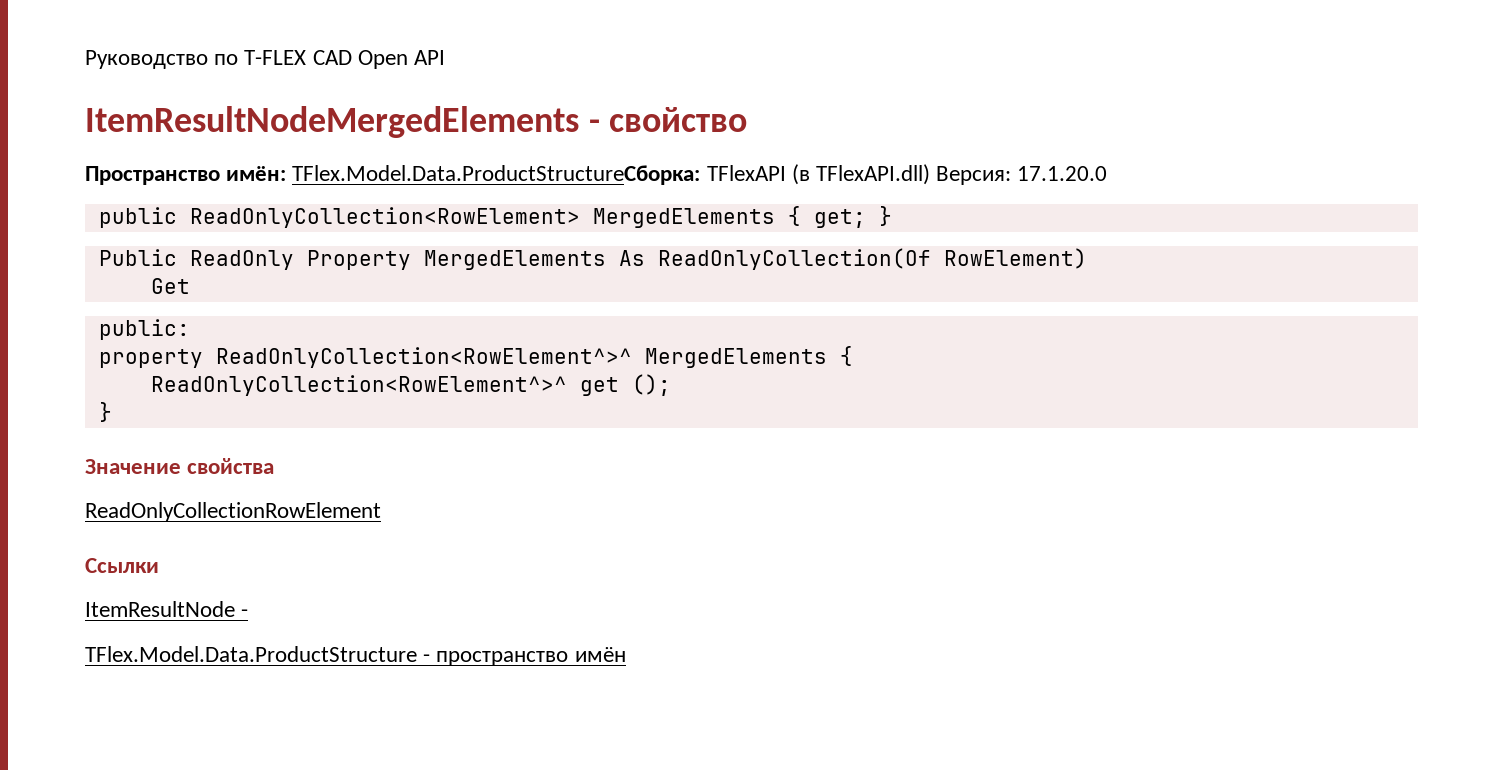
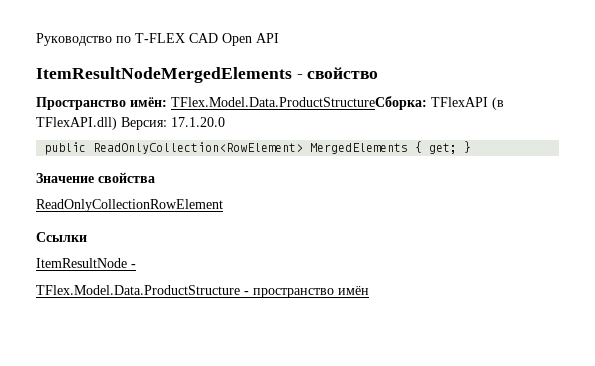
[98,248,1087,270] [150,278,190,294] [98,319,190,340] [98,346,853,368] [150,374,671,396] [98,402,112,422] // Public ReadOnly Property MergedElements As ReadOnlyCollection(Of RowElement) // Get // public: // property ReadOnlyCollection<RowElement^>^ MergedElements { // ReadOnlyCollection<RowElement^>^ get (); // } -> (472, 147) none

